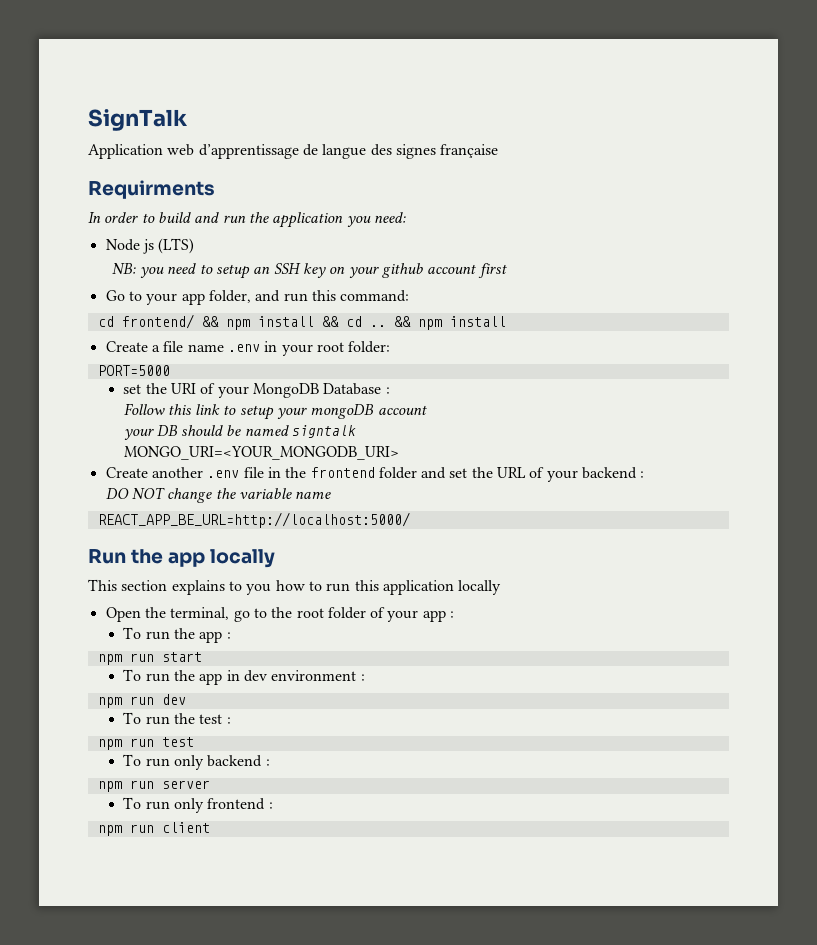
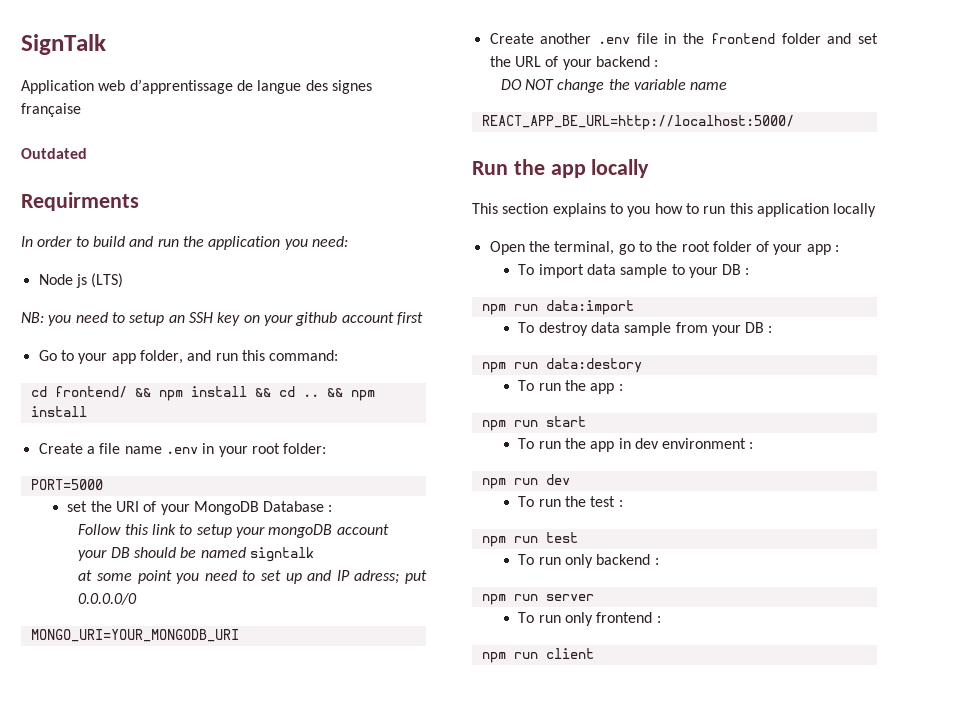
(499, 151) none -> [21,148,87,159] // Outdated
[123,446,399,460] MONGO_URI=<YOUR_MONGODB_URI> -> [78,570,428,584] [78,593,138,605] [30,629,239,642] at some point you need to set up and IP adress; put 0.0.0.0/0 // MONGO_URI=YOUR_MONGODB_URI
(455, 614) none -> [518,264,750,278] [481,300,634,315] [518,322,773,336] [481,358,642,373] // To import data sample to your DB : // npm run data:import // To destroy data sample from your DB : // npm run data:destory

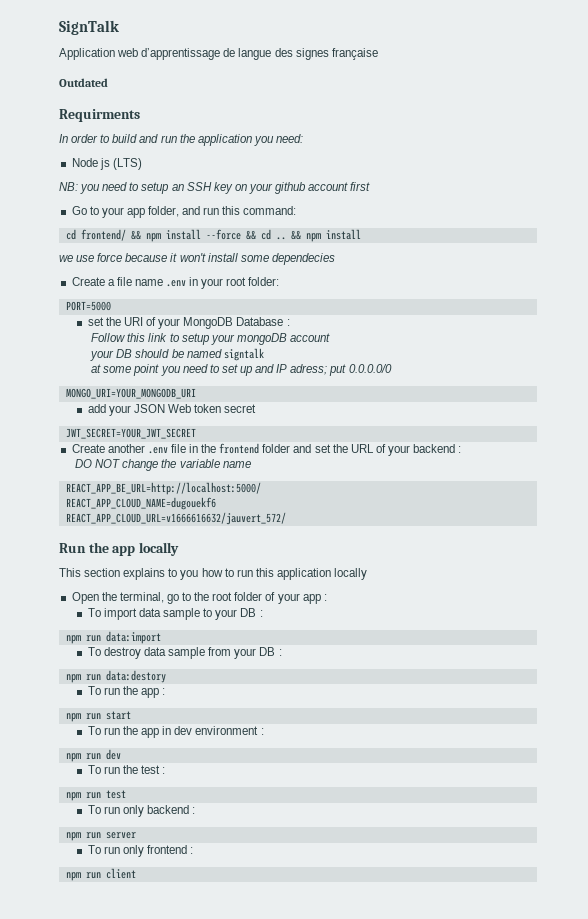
(247, 391) none -> [205,229,241,240] --force
(87, 411) none -> [59,253,335,265] // we use force because it won't install some dependecies
(239, 635) none -> [87,404,257,416] [65,428,196,439] // add your JSON Web token secret // JWT_SECRET=YOUR_JWT_SECRET
(794, 122) none -> [65,497,216,510] [65,512,286,525] // REACT_APP_CLOUD_NAME=dugouekf6 // REACT_APP_CLOUD_URL=v1666616632/jauvert_572/

